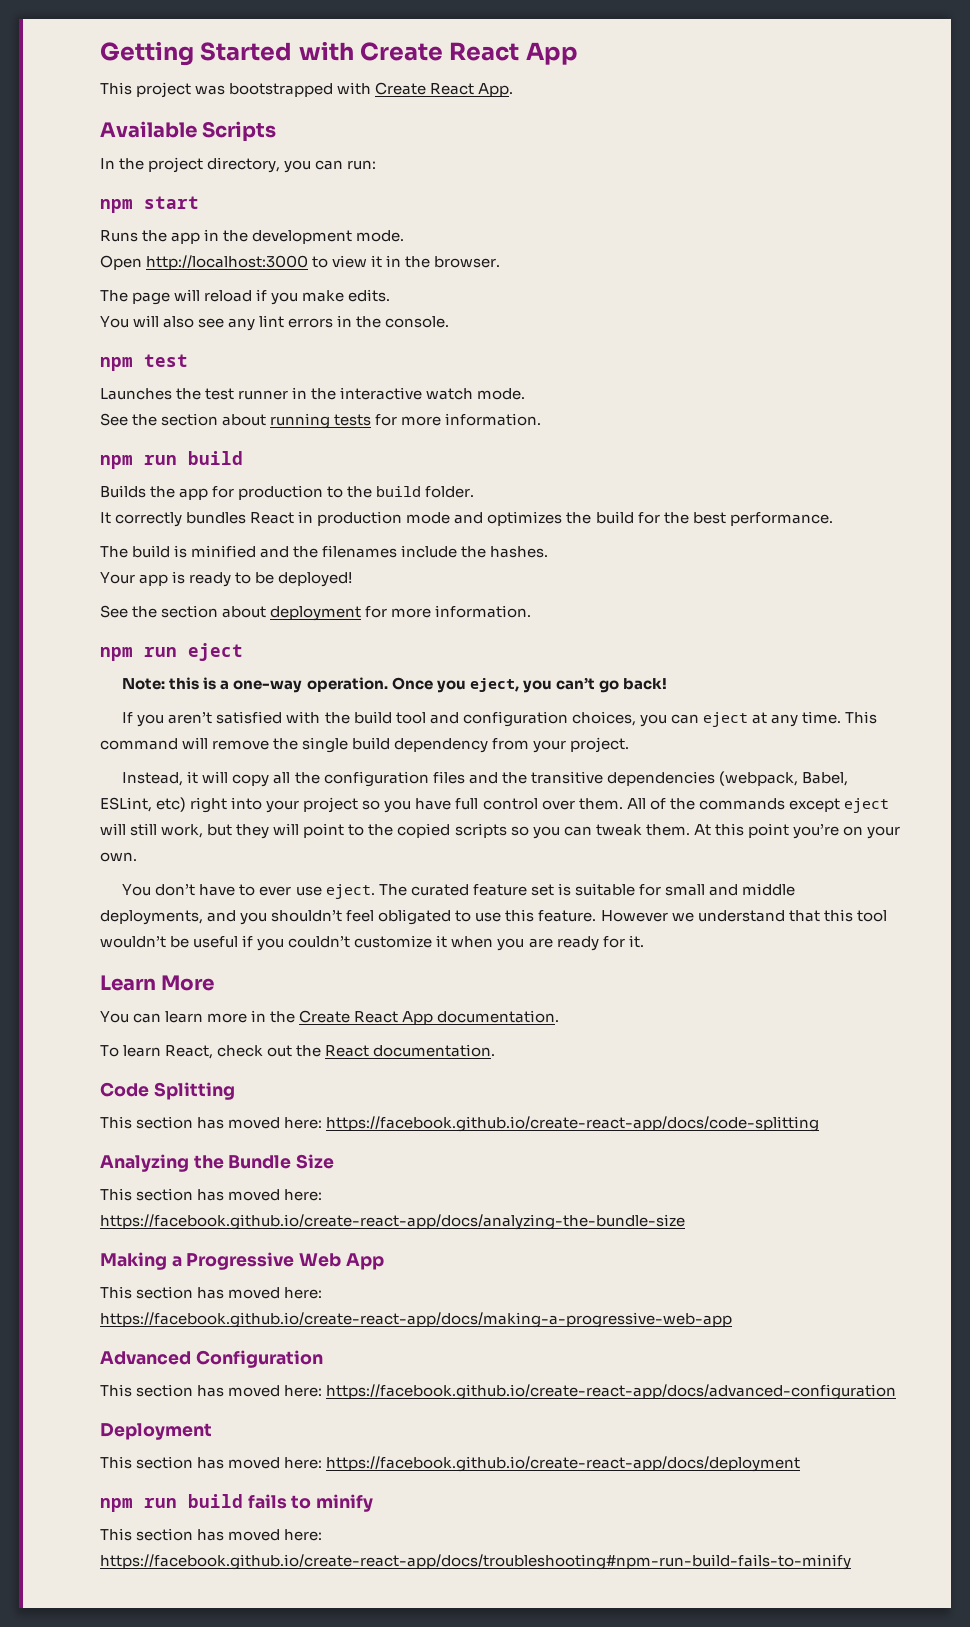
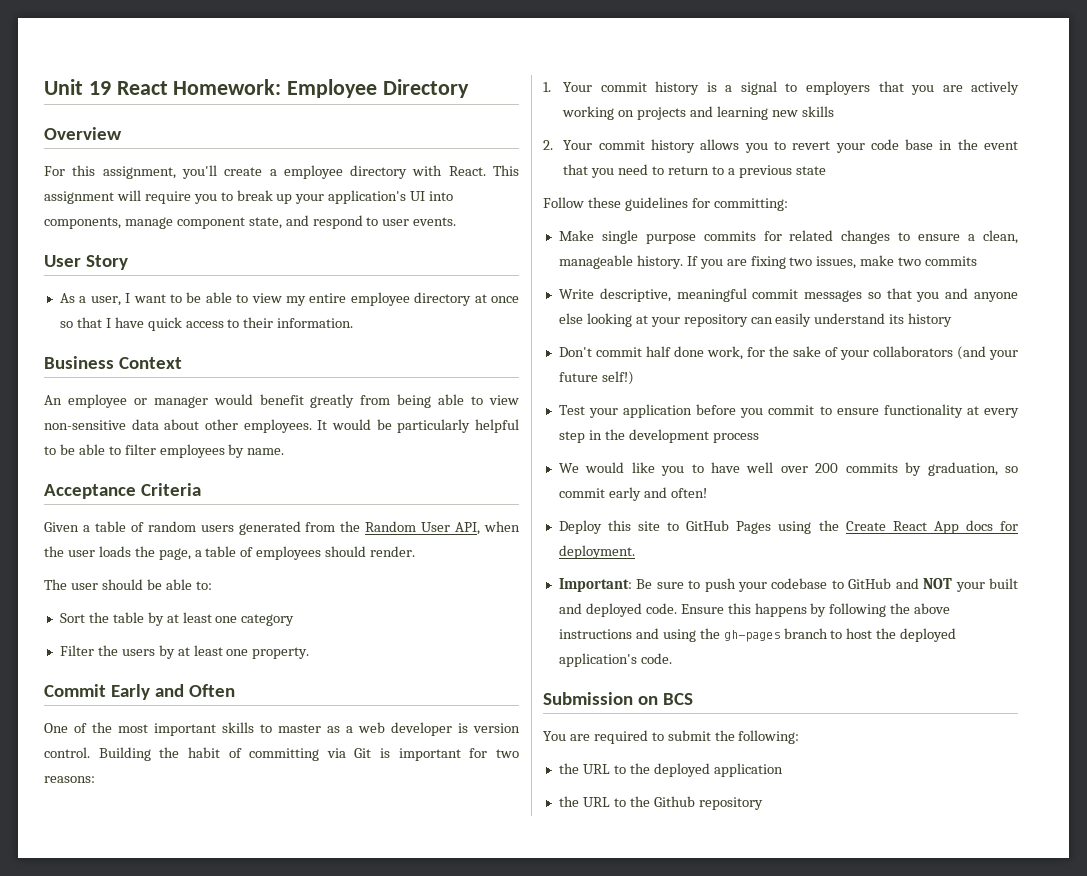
[100,41,578,66] [100,82,514,98] [100,121,277,142] [100,157,377,173] [100,196,199,213] [100,229,405,244] [100,255,501,270] [100,289,391,305] [100,315,450,331] [100,354,188,371] [100,387,526,400] [100,413,542,429] [100,451,243,469] [100,485,475,500] [100,511,833,527] [100,545,549,558] [100,571,353,587] [100,605,532,621] [100,643,243,661] [122,677,667,693] [122,711,878,727] [100,737,630,753] [122,771,848,787] [100,797,889,813] [100,823,901,839] [100,852,137,862] [122,883,796,899] [100,909,887,925] [100,935,644,951] [100,975,215,991] [100,1010,560,1025] [100,1044,496,1059] [100,1082,235,1100] [100,1116,820,1132] [100,1154,335,1172] [100,1188,323,1201] [100,1214,685,1230] [100,1252,384,1270] [100,1286,323,1299] [100,1312,732,1328] [100,1350,323,1368] [100,1384,897,1400] [100,1423,212,1440] [100,1456,801,1472] [100,1494,374,1512] [100,1528,323,1541] [100,1554,851,1570] Getting Started with Create React App // This project was bootstrapped with Create React App. // Available Scripts // In the project directory, you can run: // npm start // Runs the app in the development mode. // Open http://localhost:3000 to view it in the browser. // The page will reload if you make edits. // You will also see any lint errors in the console. // npm test // Launches the test runner in the interactive watch mode. // See the section about running tests for more information. // npm run build // Builds the app for production to the build folder. // It correctly bundles React in production mode and optimizes the build for the best performance. // The build is minified and the filenames include the hashes. // Your app is ready to be deployed! // See the section about deployment for more information. // npm run eject // Note: this is a one-way operation. Once you eject, you can’t go back! // If you aren’t satisfied with the build tool and configuration choices, you can eject at any time. This command will remove the single build dependency from your project. // Instead, it will copy all the configuration files and the transitive dependencies (webpack, Babel, ESLint, etc) right into your project so you have full control over them. All of the commands except eject will still work, but they will point to the copied scripts so you can tweak them. At this point you’re on your own. // You don’t have to ever use eject. The curated feature set is suitable for small and middle deployments, and you shouldn’t feel obligated to use this feature. However we understand that this tool wouldn’t be useful if you couldn’t customize it when you are ready for it. // Learn More // You can learn more in the Create React App documentation. // To learn React, check out the React documentation. // Code Splitting // This section has moved here: https://facebook.github.io/create-react-app/docs/code-splitting // Analyzing the Bundle Size // This section has moved here: https://facebook.github.io/create-react-app/docs/analyzing-the-bundle-size // Making a Progressive Web App // This section has moved here: https://facebook.github.io/create-react-app/docs/making-a-progressive-web-app // Advanced Configuration // This section has moved here: https://facebook.github.io/create-react-app/docs/advanced-configuration // Deployment // This section has moved here: https://facebook.github.io/create-react-app/docs/deployment // npm run build fails to minify // This section has moved here: https://facebook.github.io/create-react-app/docs/troubleshooting#npm-run-build-fails-to-minify -> [44,79,470,98] [44,127,122,140] [44,165,520,179] [44,190,454,204] [44,215,457,229] [44,255,129,270] [59,292,519,306] [59,317,354,331] [44,356,183,369] [44,394,520,408] [44,419,519,433] [44,444,285,458] [44,483,202,499] [44,521,521,535] [44,546,416,560] [44,579,212,590] [59,612,295,626] [59,645,310,659] [44,684,236,700] [44,722,520,736] [44,747,519,761] [44,776,95,783] [543,81,1019,95] [562,106,834,120] [543,139,1018,153] [563,164,826,178] [543,197,788,211] [558,230,1019,244] [558,255,978,269] [558,288,1019,302] [558,313,953,327] [558,346,1018,360] [558,371,634,385] [558,404,1020,418] [558,429,759,443] [558,462,1018,476] [558,487,707,501] [558,520,1018,534] [558,545,635,559] [558,578,1018,592] [558,603,951,617] [558,628,957,642] [558,653,672,667] [543,692,694,705] [543,730,800,744] [558,763,783,777] [558,796,763,810] Unit 19 React Homework: Employee Directory // Overview // For this assignment, you'll create a employee directory with React. This assignment will require you to break up your application's UI into components, manage component state, and respond to user events. // User Story // As a user, I want to be able to view my entire employee directory at once so that I have quick access to their information. // Business Context // An employee or manager would benefit greatly from being able to view non-sensitive data about other employees. It would be particularly helpful to be able to filter employees by name. // Acceptance Criteria // Given a table of random users generated from the Random User API, when the user loads the page, a table of employees should render. // The user should be able to: // Sort the table by at least one category // Filter the users by at least one property. // Commit Early and Often // One of the most important skills to master as a web developer is version control. Building the habit of committing via Git is important for two reasons: // 1. Your commit history is a signal to employers that you are actively working on projects and learning new skills // 2. Your commit history allows you to revert your code base in the event that you need to return to a previous state // Follow these guidelines for committing: // Make single purpose commits for related changes to ensure a clean, manageable history. If you are fixing two issues, make two commits // Write descriptive, meaningful commit messages so that you and anyone else looking at your repository can easily understand its history // Don't commit half done work, for the sake of your collaborators (and your future self!) // Test your application before you commit to ensure functionality at every step in the development process // We would like you to have well over 200 commits by graduation, so commit early and often! // Deploy this site to GitHub Pages using the Create React App docs for deployment. // Important: Be sure to push your codebase to GitHub and NOT your built and deployed code. Ensure this happens by following the above instructions and using the gh-pages branch to host the deployed application's code. // Submission on BCS // You are required to submit the following: // the URL to the deployed application // the URL to the Github repository

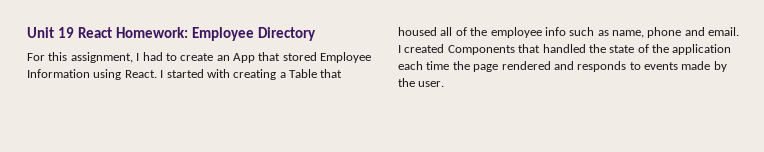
[44,127,122,140] // Overview -> (316, 34) none
[181,165,520,179] [44,190,454,204] [44,215,457,229] [44,255,129,270] [59,292,519,306] [59,317,354,331] [44,356,183,369] [44,394,520,408] [44,419,519,433] [44,444,285,458] [44,483,202,499] [44,521,521,535] [44,546,416,560] [44,579,212,590] [59,612,295,626] [59,645,310,659] [44,684,236,700] [44,722,520,736] [44,747,519,761] [44,776,95,783] [543,81,1019,95] [562,106,834,120] [543,139,1018,153] [563,164,826,178] [543,197,788,211] [558,230,1019,244] [558,255,978,269] [558,288,1019,302] [558,313,953,327] [558,346,1018,360] [558,371,634,385] [558,404,1020,418] [558,429,759,443] [558,462,1018,476] [558,487,707,501] [558,520,1018,534] [558,545,635,559] [558,578,1018,592] [558,603,951,617] [558,628,957,642] [558,653,672,667] [543,692,694,705] [543,730,800,744] [558,763,783,777] [558,796,763,810] you'll create a employee directory with React. This assignment will require you to break up your application's UI into components, manage component state, and respond to user events. // User Story // As a user, I want to be able to view my entire employee directory at once so that I have quick access to their information. // Business Context // An employee or manager would benefit greatly from being able to view non-sensitive data about other employees. It would be particularly helpful to be able to filter employees by name. // Acceptance Criteria // Given a table of random users generated from the Random User API, when the user loads the page, a table of employees should render. // The user should be able to: // Sort the table by at least one category // Filter the users by at least one property. // Commit Early and Often // One of the most important skills to master as a web developer is version control. Building the habit of committing via Git is important for two reasons: // 1. Your commit history is a signal to employers that you are actively working on projects and learning new skills // 2. Your commit history allows you to revert your code base in the event that you need to return to a previous state // Follow these guidelines for committing: // Make single purpose commits for related changes to ensure a clean, manageable history. If you are fixing two issues, make two commits // Write descriptive, meaningful commit messages so that you and anyone else looking at your repository can easily understand its history // Don't commit half done work, for the sake of your collaborators (and your future self!) // Test your application before you commit to ensure functionality at every step in the development process // We would like you to have well over 200 commits by graduation, so commit early and often! // Deploy this site to GitHub Pages using the Create React App docs for deployment. // Important: Be sure to push your codebase to GitHub and NOT your built and deployed code. Ensure this happens by following the above instructions and using the gh-pages branch to host the deployed application's code. // Submission on BCS // You are required to submit the following: // the URL to the deployed application // the URL to the Github repository -> [136,52,372,63] [27,69,343,80] [398,27,740,38] [398,44,732,55] [398,61,727,72] [398,78,445,87] I had to create an App that stored Employee Information using React. I started with creating a Table that housed all of the employee info such as name, phone and email. I created Components that handled the state of the application each time the page rendered and responds to events made by the user.

